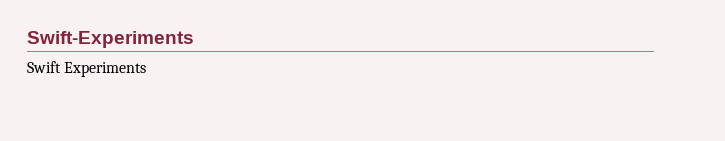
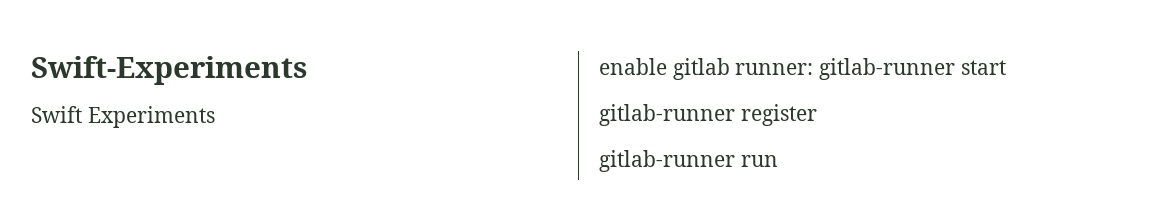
(147, 69) none -> [599,58,1006,80] [599,104,817,126] [599,150,778,172] // enable gitlab runner: gitlab-runner start // gitlab-runner register // gitlab-runner run

